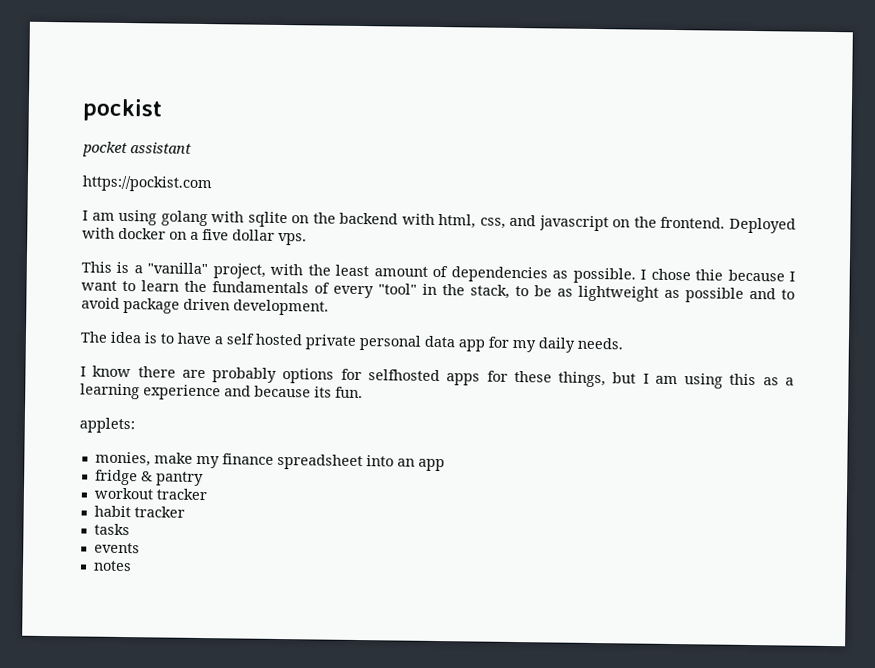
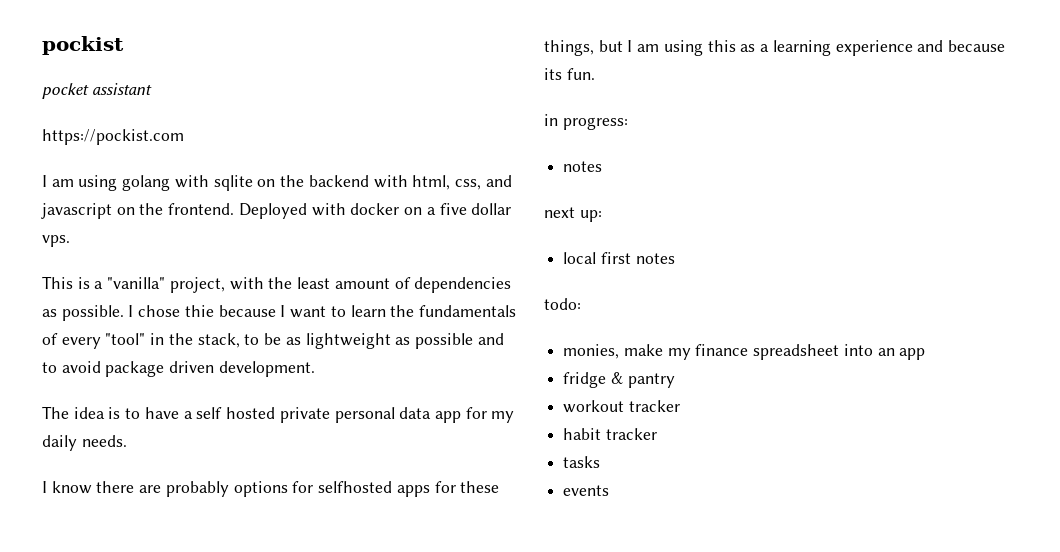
[79,417,135,434] applets: -> [544,114,628,130] [563,161,603,172] [544,207,602,222] [563,252,675,264] [544,298,581,310] in progress: // notes // next up: // local first notes // todo:
[92,560,132,572] // notes -> (610, 490) none

